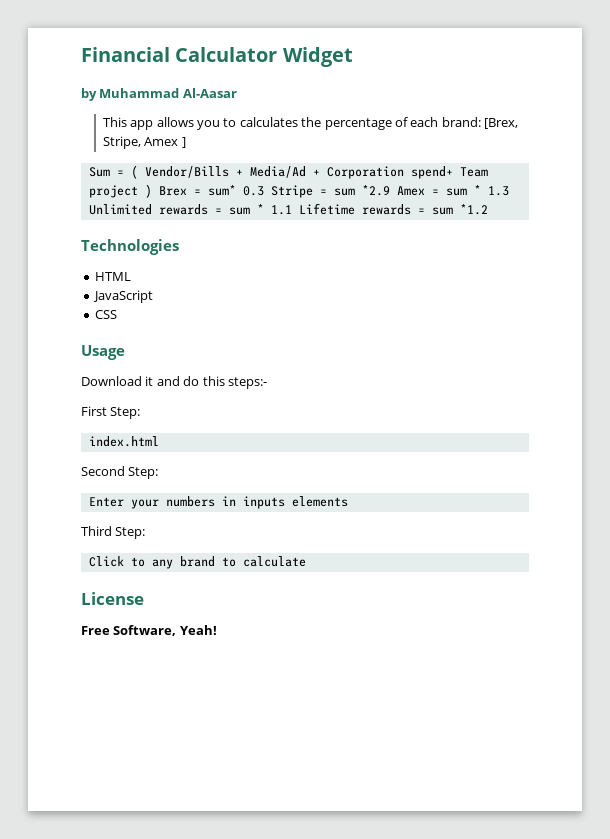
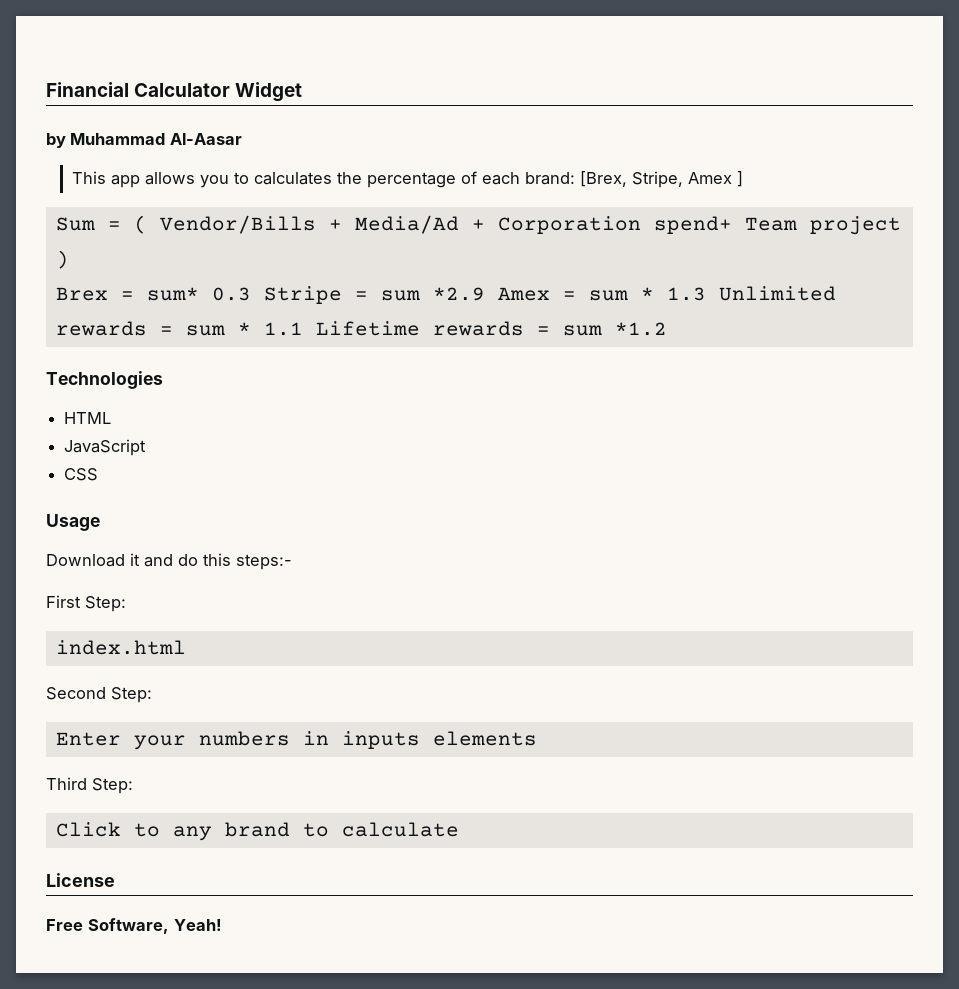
(152, 191) none -> (69, 259) //

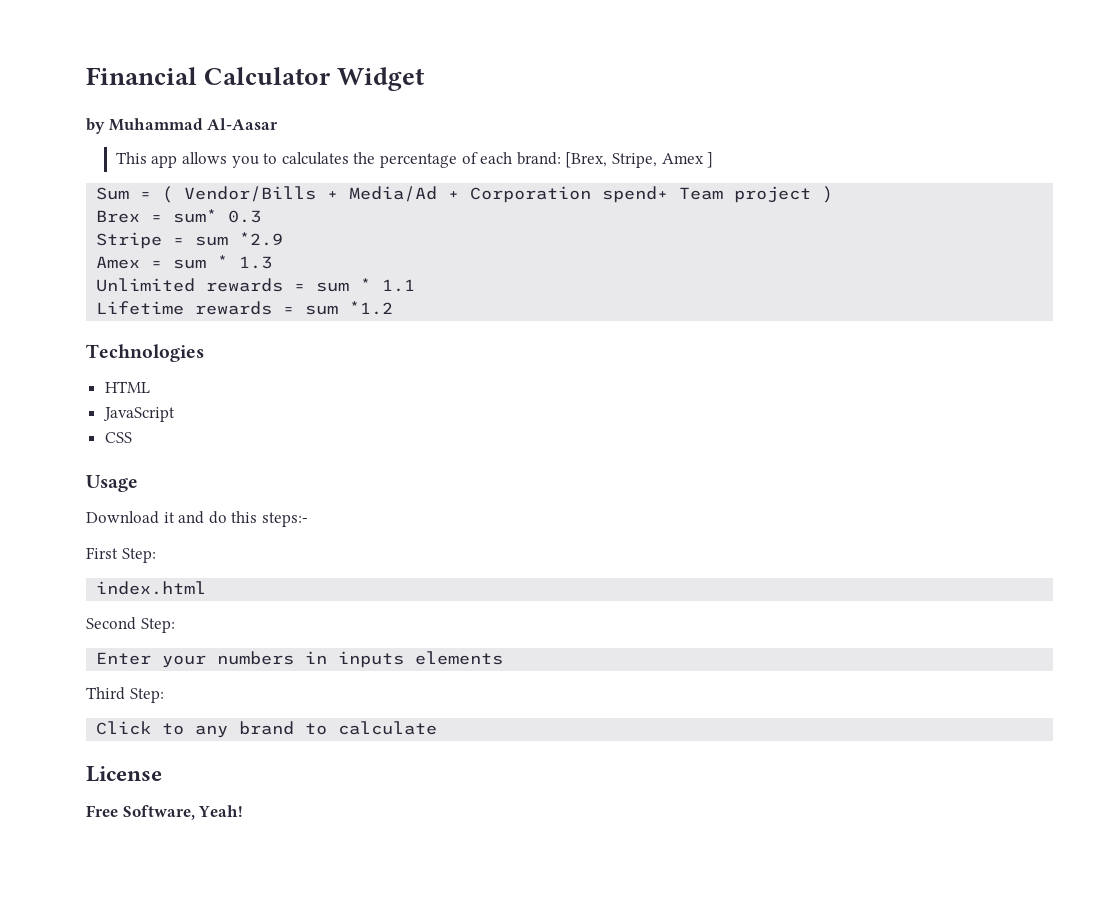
(251, 294) none -> (262, 216) //
(485, 294) none -> (284, 239) //
(706, 294) none -> (273, 262) //
(303, 329) none -> (416, 285) //

